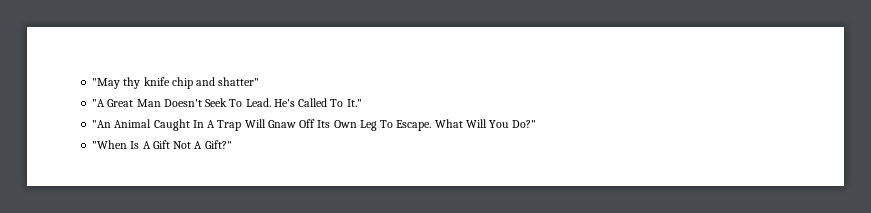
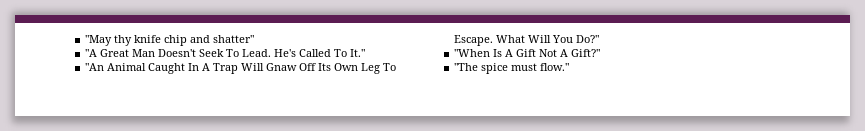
(232, 144) none -> [454,63,570,74] // "The spice must flow."

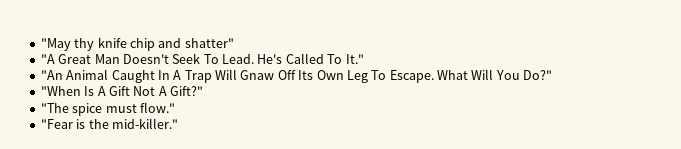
(570, 67) none -> [40,118,178,129] // "Fear is the mid-killer."

